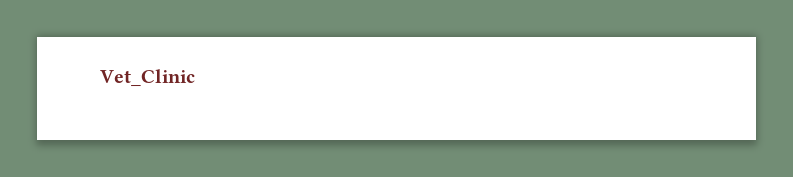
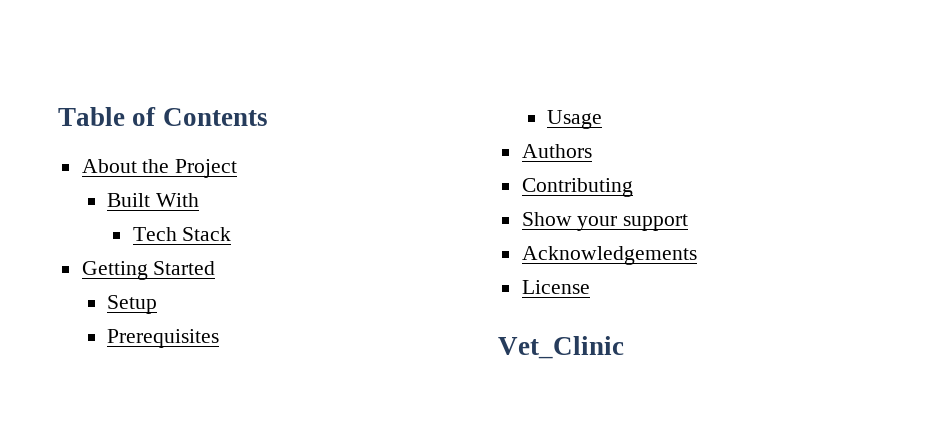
(100, 78) none -> [58,107,268,126] [81,159,238,178] [107,193,199,207] [132,227,232,241] [81,261,216,280] [107,295,158,314] [107,329,220,348] [547,110,603,129] [521,144,592,158] [521,178,633,197] [521,212,689,231] [521,246,697,265] [521,280,590,294] Table of Contents // About the Project // Built With // Tech Stack // Getting Started // Setup // Prerequisites // Usage // Authors // Contributing // Show your support // Acknowledgements // License //

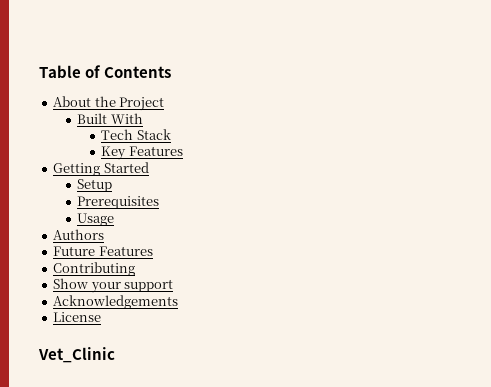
(232, 234) none -> [101,146,183,160] // Key Features
(592, 151) none -> [53,246,153,256] // Future Features

